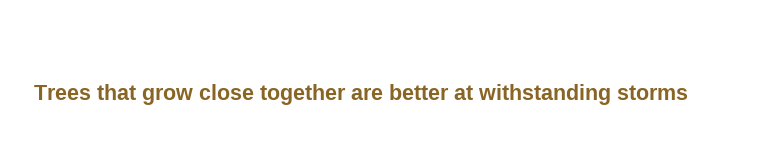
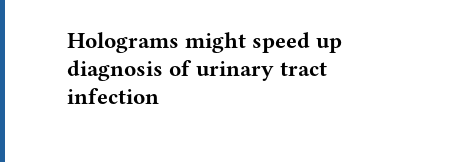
[34,84,688,105] Trees that grow close together are better at withstanding storms -> [67,32,343,53] [67,60,328,81] [67,88,159,104] Holograms might speed up diagnosis of urinary tract infection

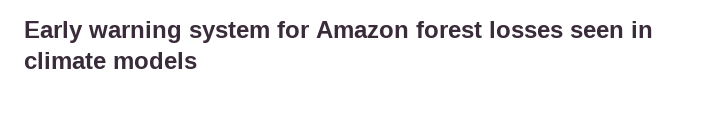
[67,32,343,53] [67,60,328,81] [67,88,159,104] Holograms might speed up diagnosis of urinary tract infection -> [24,21,653,43] [24,52,197,69] Early warning system for Amazon forest losses seen in climate models

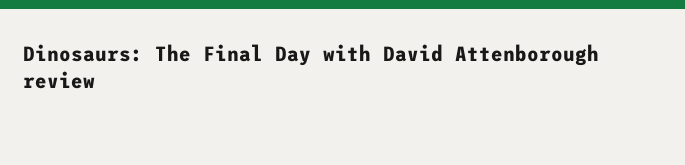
[24,21,653,43] [24,52,197,69] Early warning system for Amazon forest losses seen in climate models -> [23,44,599,66] [23,71,95,89] Dinosaurs: The Final Day with David Attenborough review

